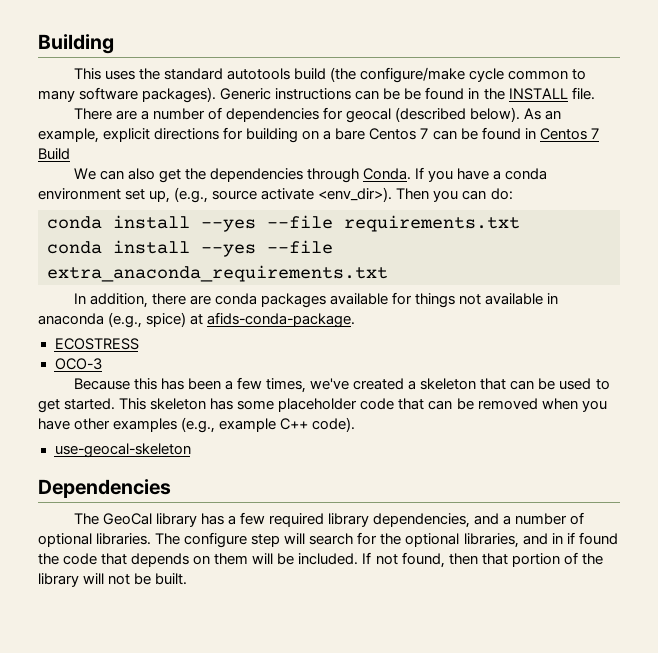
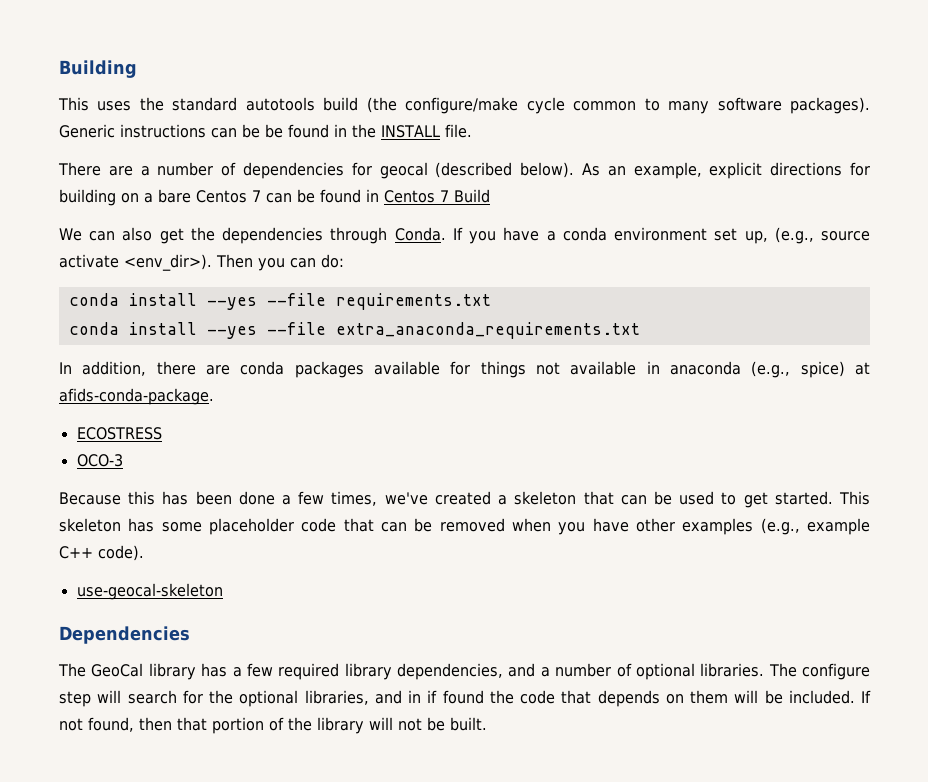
(221, 384) none -> [238,491,275,505] done

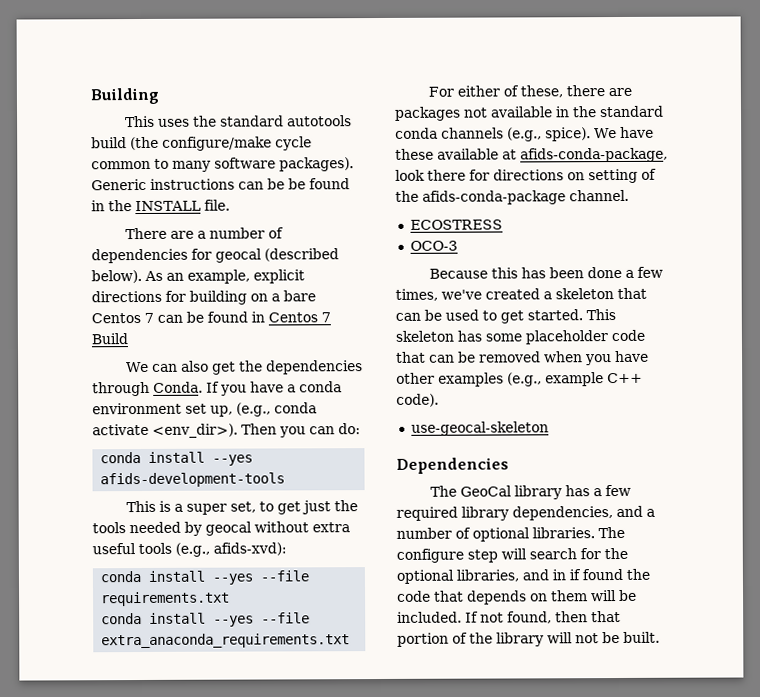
[821,231,871,241] source -> [274,402,317,414] conda
(344, 261) none -> [100,451,254,466] [100,472,286,488] [125,500,358,515] [92,521,350,536] [92,542,287,557] // conda install --yes afids-development-tools // This is a super set, to get just the tools needed by geocal without extra useful tools (e.g., afids-xvd):
[59,361,871,378] [59,388,214,405] In addition, there are conda packages available for things not available in anaconda (e.g., spice) at afids-conda-package. -> [427,85,632,98] [394,105,664,121] [395,126,654,142] [395,147,668,163] [395,168,657,184] [395,189,629,205] For either of these, there are packages not available in the standard conda channels (e.g., spice). We have these available at afids-conda-package, look there for directions on setting of the afids-conda-package channel.

